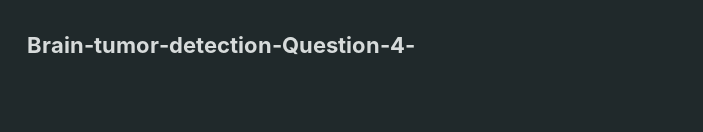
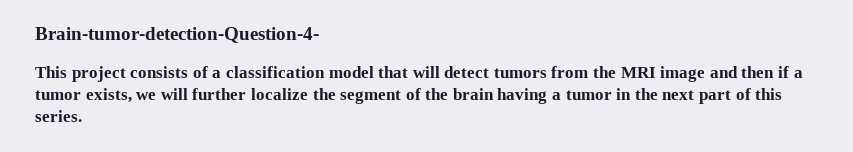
(415, 45) none -> [35,66,803,82] [35,88,783,104] [35,110,82,122] // This project consists of a classification model that will detect tumors from the MRI image and then if a tumor exists, we will further localize the segment of the brain having a tumor in the next part of this series.

